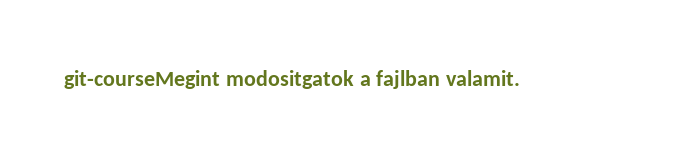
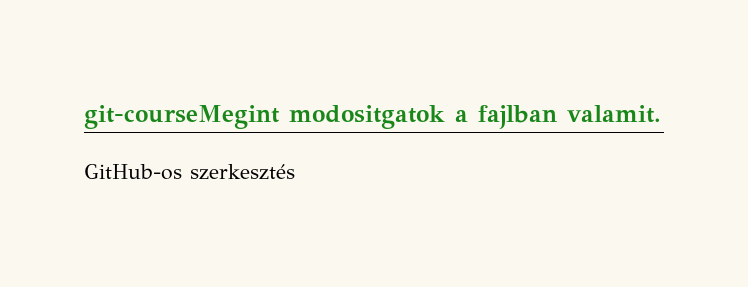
(521, 78) none -> [84,164,295,180] // GitHub-os szerkesztés

